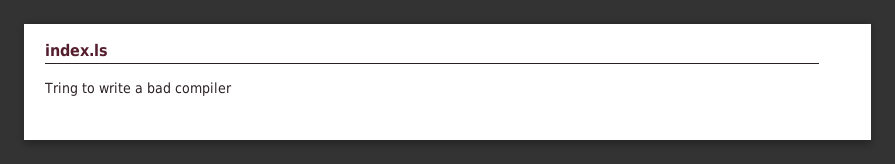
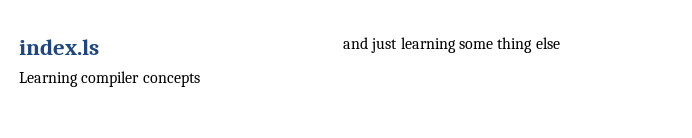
[44,82,232,96] Tring to write a bad compiler -> [19,71,200,87] [343,37,560,53] Learning compiler concepts // and just learning some thing else

